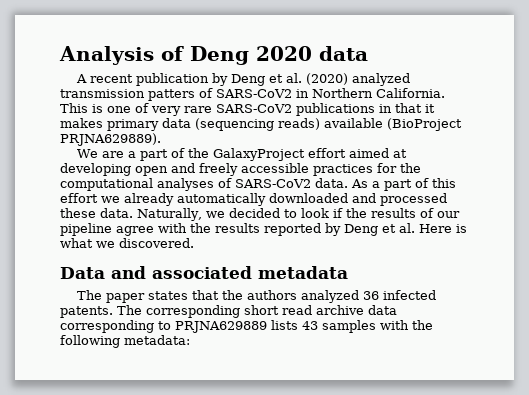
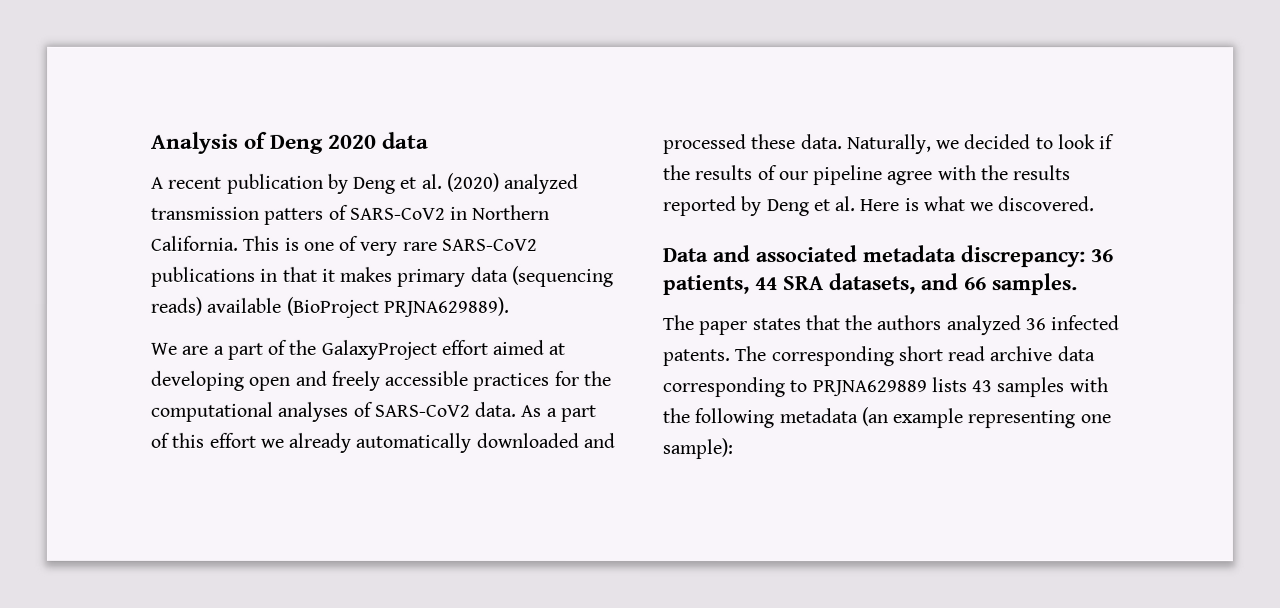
(348, 272) none -> [961,245,1114,268] [663,273,1078,296] discrepancy: 36 patients, 44 SRA datasets, and 66 samples.
[124,335,190,345] metadata: -> [778,407,1111,429] [662,438,733,460] metadata (an example representing one sample):

